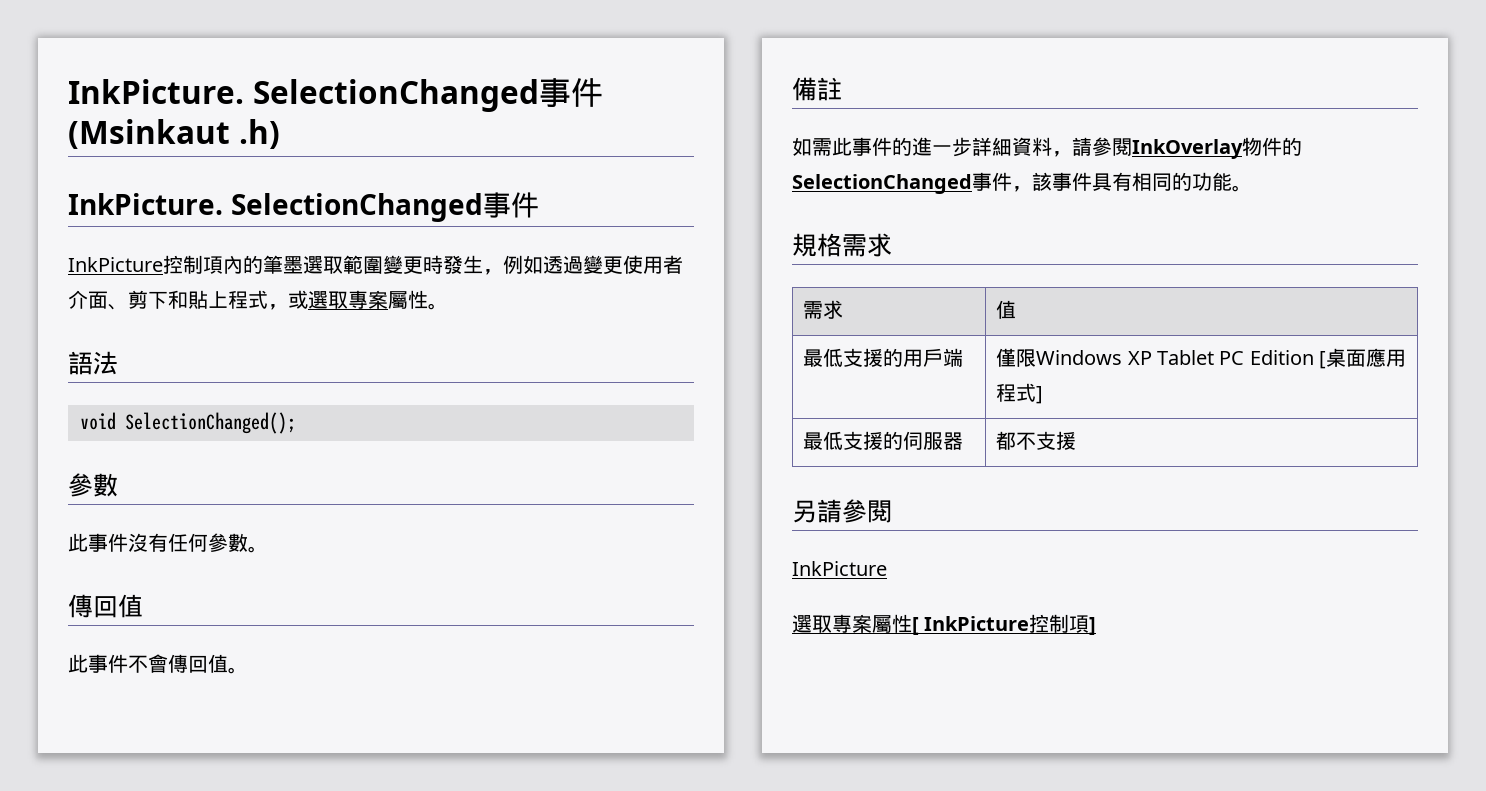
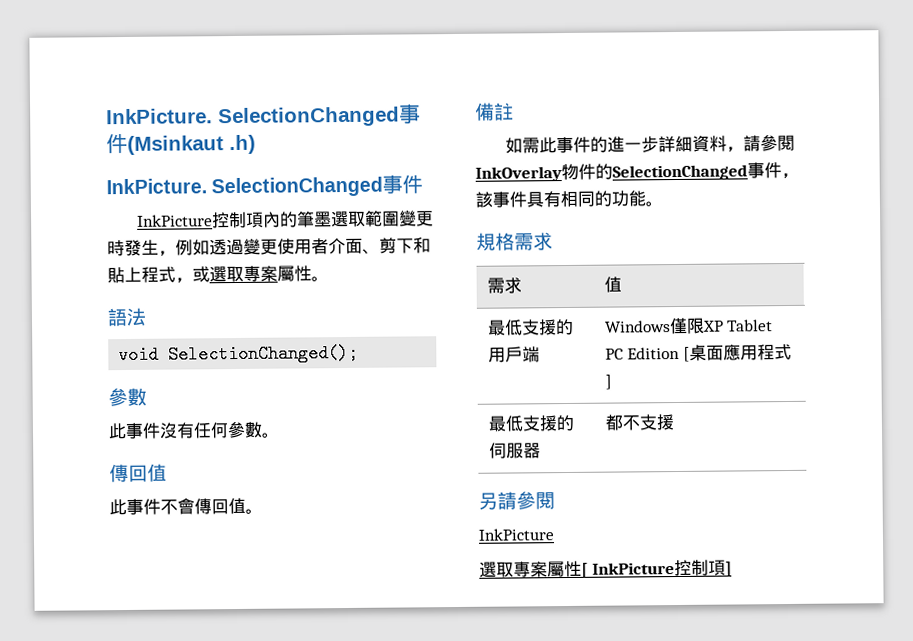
[996,348,1123,367] 僅限Windows -> [604,317,705,335] Windows僅限

